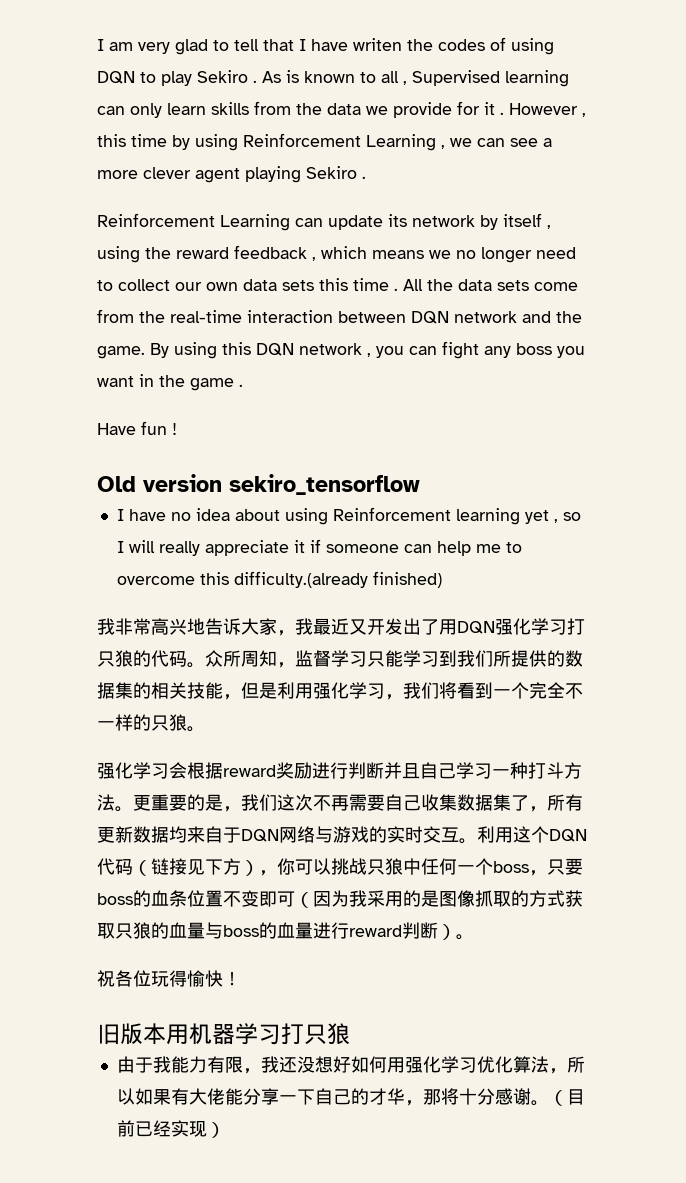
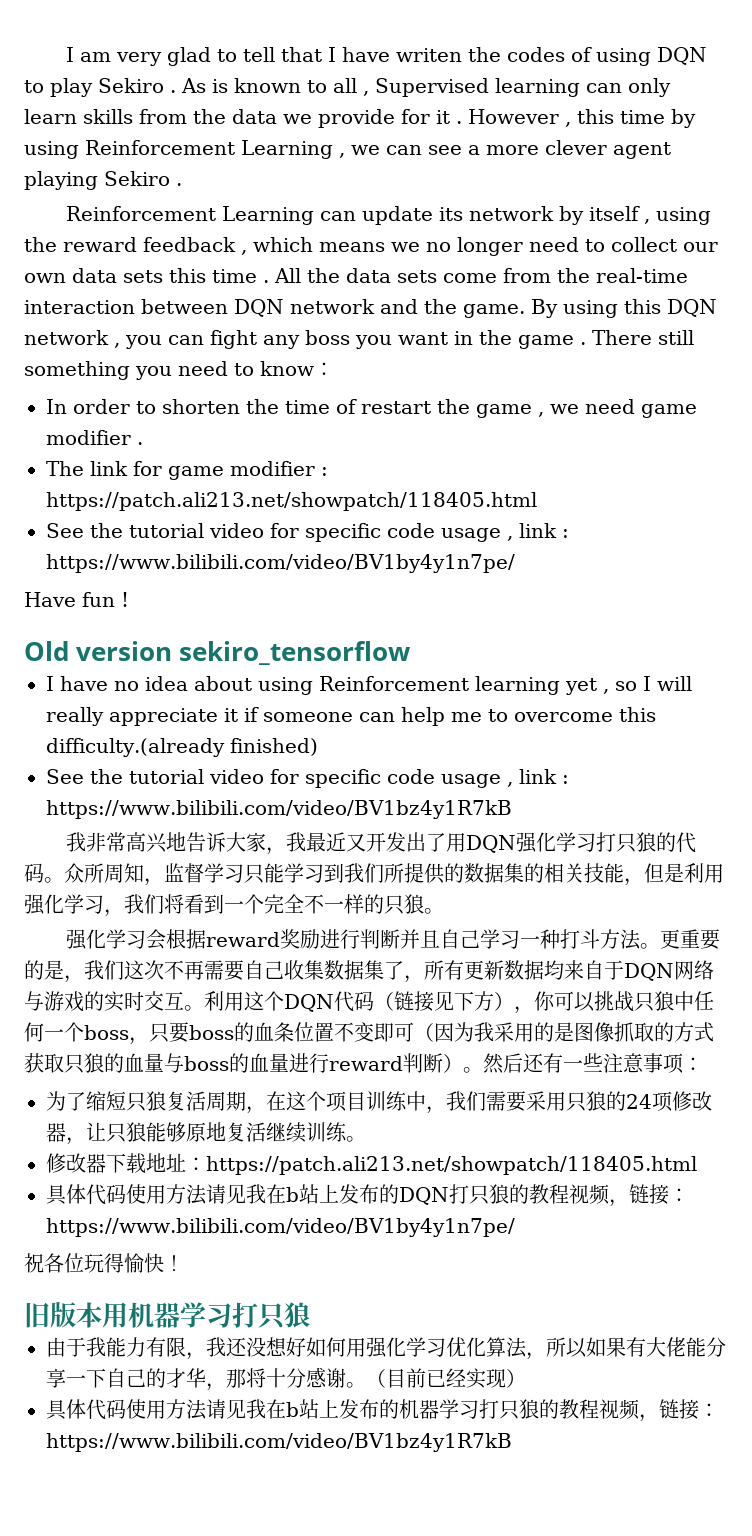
(243, 385) none -> [592,330,694,345] [24,361,334,380] [46,399,697,418] [46,430,143,445] [46,461,328,480] [46,492,537,511] [46,523,569,542] [46,554,515,573] There still something you need to know： // In order to shorten the time of restart the game , we need game modifier . // The link for game modifier : https://patch.ali213.net/showpatch/118405.html // See the tutorial video for specific code usage , link : https://www.bilibili.com/video/BV1by4y1n7pe/
(442, 579) none -> [46,769,569,788] [46,800,512,819] // See the tutorial video for specific code usage , link : https://www.bilibili.com/video/BV1bz4y1R7kB
(474, 937) none -> [483,1053,703,1074] [46,1091,712,1114] [46,1122,366,1145] [46,1153,697,1175] [46,1184,689,1207] [46,1218,515,1237] 然后还有一些注意事项： // 为了缩短只狼复活周期，在这个项目训练中，我们需要采用只狼的24项修改器，让只狼能够原地复活继续训练。 // 修改器下载地址：https://patch.ali213.net/showpatch/118405.html // 具体代码使用方法请见我在b站上发布的DQN打只狼的教程视频，链接：https://www.bilibili.com/video/BV1by4y1n7pe/
(225, 1130) none -> [46,1399,719,1422] [46,1433,512,1452] // 具体代码使用方法请见我在b站上发布的机器学习打只狼的教程视频，链接：https://www.bilibili.com/video/BV1bz4y1R7kB

